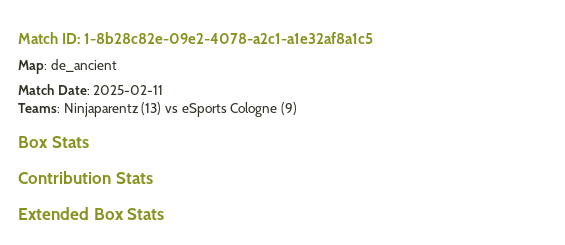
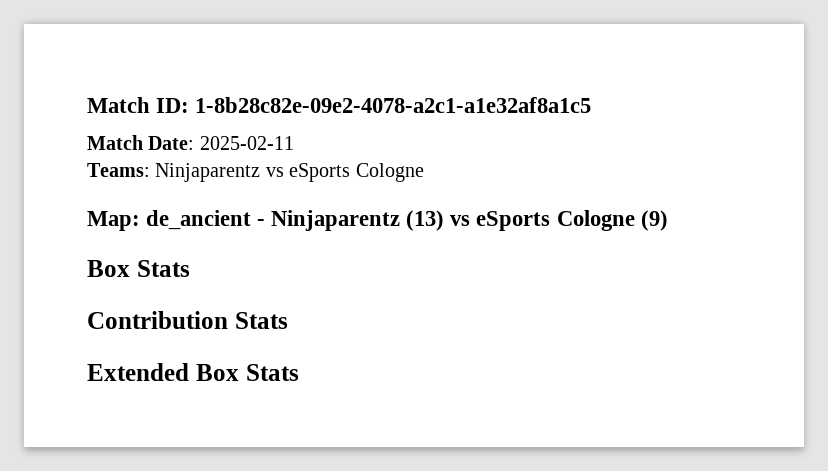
[18,59,117,74] // Map: de_ancient -> (592, 105) none
(139, 110) none -> [265,163,424,182] [87,210,401,231] vs eSports Cologne // Map: de_ancient - Ninjaparentz

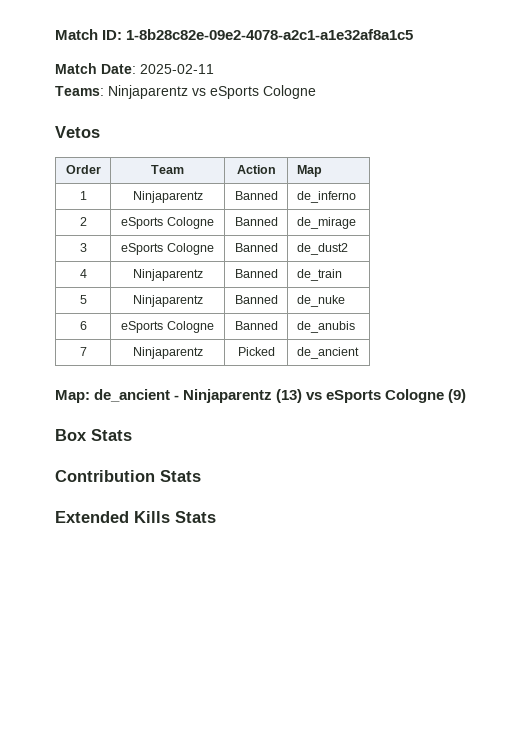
(424, 172) none -> [55,126,100,138] [65,165,101,174] [151,165,184,174] [236,165,276,174] [296,165,322,177] [79,191,87,200] [132,191,203,203] [234,191,278,200] [296,191,356,203] [79,217,87,226] [121,217,214,229] [234,217,278,226] [296,217,356,229] [79,243,87,252] [121,243,214,255] [234,243,278,252] [296,243,348,255] [79,269,87,278] [132,269,203,281] [234,269,278,278] [296,269,342,281] [79,295,87,304] [132,295,203,307] [234,295,278,304] [296,295,345,307] [79,321,87,330] [121,321,214,333] [234,321,278,330] [296,321,355,333] [79,347,87,356] [132,347,203,359] [237,347,275,356] [296,347,359,359] // Vetos // Order | Team | Action | Map // 1 | Ninjaparentz | Banned | de_inferno // 2 | eSports Cologne | Banned | de_mirage // 3 | eSports Cologne | Banned | de_dust2 // 4 | Ninjaparentz | Banned | de_train // 5 | Ninjaparentz | Banned | de_nuke // 6 | eSports Cologne | Banned | de_anubis // 7 | Ninjaparentz | Picked | de_ancient
[195,364,239,381] Box -> [134,511,170,523] Kills

